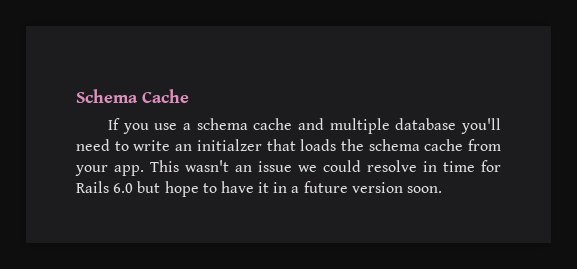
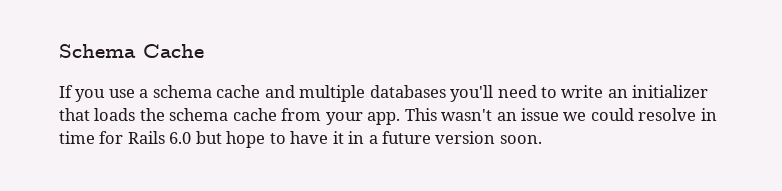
[395,118,457,130] database -> [369,85,446,98] databases
[196,139,262,151] initialzer -> [632,85,709,98] initializer

